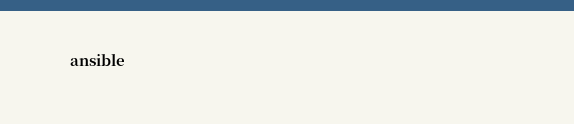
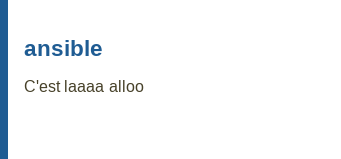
(125, 59) none -> [24,80,144,92] // C'est laaaa alloo

